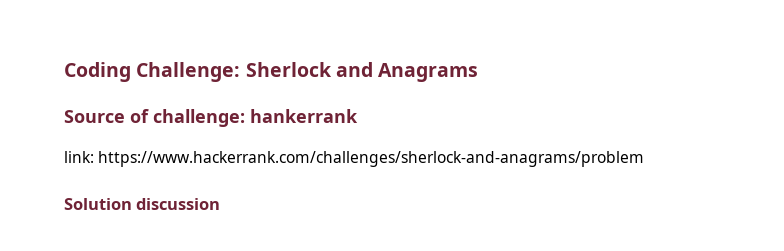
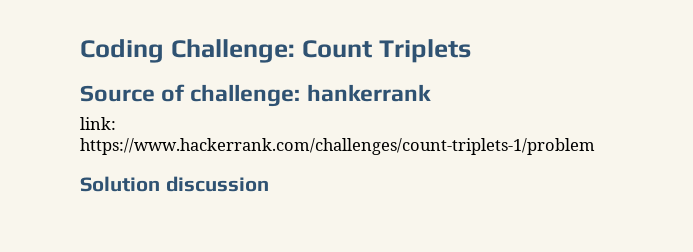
[245,62,479,82] Sherlock and Anagrams -> [301,39,471,63] Count Triplets
[98,151,645,167] https://www.hackerrank.com/challenges/sherlock-and-anagrams/problem -> [80,138,595,155] https://www.hackerrank.com/challenges/count-triplets-1/problem

